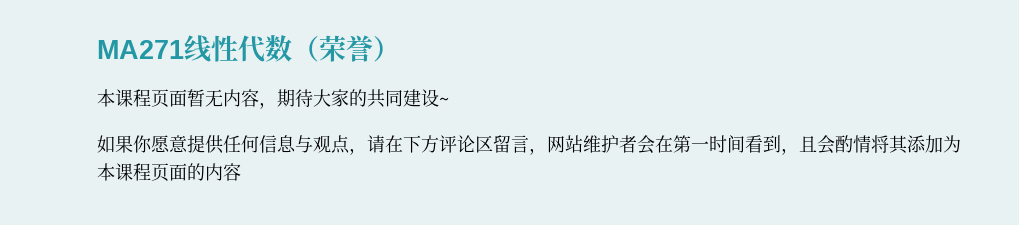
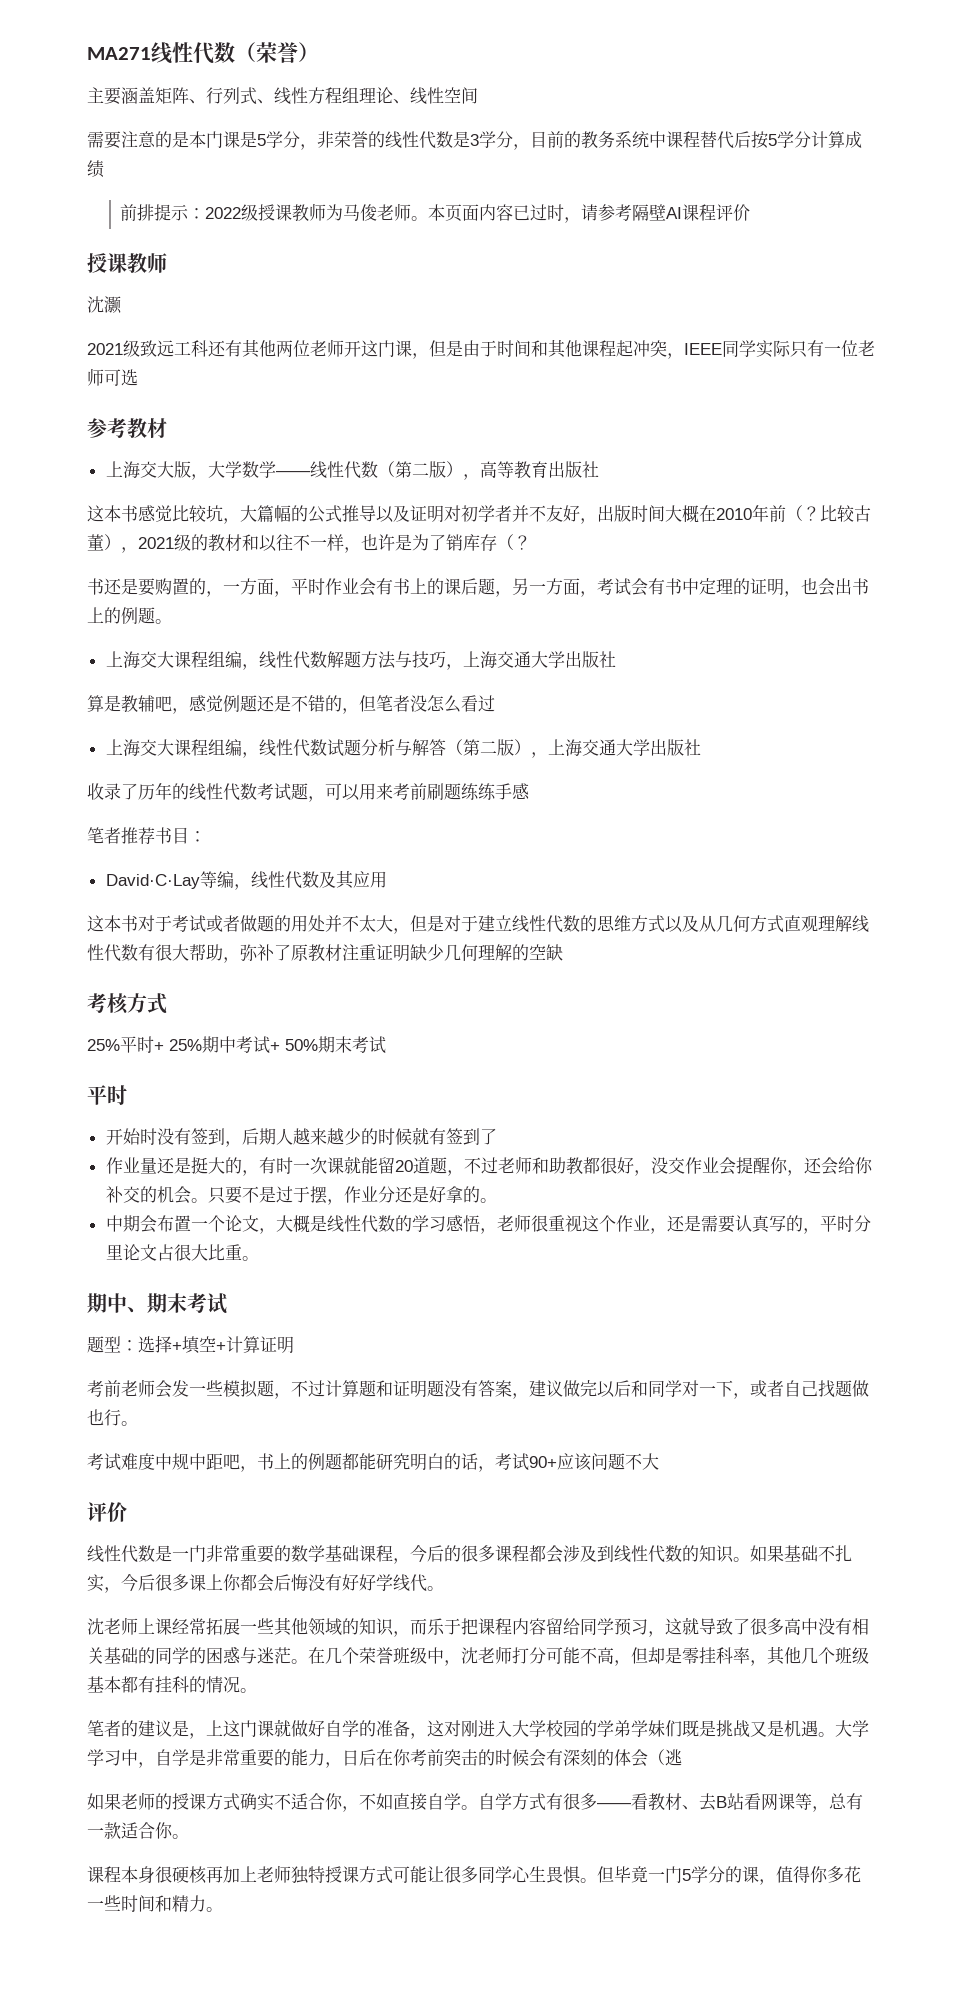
[97,89,450,109] [97,135,961,155] [97,163,241,182] 本课程页面暂无内容，期待大家的共同建设~ // 如果你愿意提供任何信息与观点，请在下方评论区留言，网站维护者会在第一时间看到，且会酌情将其添加为本课程页面的内容 -> [87,87,478,105] [87,131,862,150] [87,160,104,178] [120,203,751,223] [87,253,167,273] [87,296,122,314] [87,339,875,359] [87,368,138,386] [87,418,167,439] [105,461,599,480] [87,504,871,524] [87,534,531,553] [87,578,869,597] [87,607,172,624] [105,651,616,670] [87,695,495,714] [105,739,701,758] [87,782,530,802] [87,827,206,845] [105,870,387,890] [87,915,869,934] [87,944,563,963] [87,993,167,1014] [87,1036,386,1054] [87,1085,127,1105] [105,1127,497,1147] [105,1156,873,1176] [105,1186,497,1205] [105,1214,871,1234] [105,1244,259,1261] [87,1293,227,1314] [87,1335,294,1354] [87,1379,869,1399] [87,1409,138,1426] [87,1453,659,1472] [87,1502,127,1522] [87,1544,852,1564] [87,1573,444,1593] [87,1617,869,1637] [87,1646,869,1666] [87,1676,257,1693] [87,1719,869,1739] [87,1749,682,1768] [87,1792,863,1812] [87,1822,189,1839] [87,1865,861,1885] [87,1895,223,1912] 主要涵盖矩阵、行列式、线性方程组理论、线性空间 // 需要注意的是本门课是5学分，非荣誉的线性代数是3学分，目前的教务系统中课程替代后按5学分计算成绩 // 前排提示：2022级授课教师为马俊老师。本页面内容已过时，请参考隔壁AI课程评价 // 授课教师 // 沈灏 // 2021级致远工科还有其他两位老师开这门课，但是由于时间和其他课程起冲突，IEEE同学实际只有一位老师可选 // 参考教材 // 上海交大版，大学数学——线性代数（第二版），高等教育出版社 // 这本书感觉比较坑，大篇幅的公式推导以及证明对初学者并不友好，出版时间大概在2010年前（？比较古董），2021级的教材和以往不一样，也许是为了销库存（？ // 书还是要购置的，一方面，平时作业会有书上的课后题，另一方面，考试会有书中定理的证明，也会出书上的例题。 // 上海交大课程组编，线性代数解题方法与技巧，上海交通大学出版社 // 算是教辅吧，感觉例题还是不错的，但笔者没怎么看过 // 上海交大课程组编，线性代数试题分析与解答（第二版），上海交通大学出版社 // 收录了历年的线性代数考试题，可以用来考前刷题练练手感 // 笔者推荐书目： // David·C·Lay等编，线性代数及其应用 // 这本书对于考试或者做题的用处并不太大，但是对于建立线性代数的思维方式以及从几何方式直观理解线性代数有很大帮助，弥补了原教材注重证明缺少几何理解的空缺 // 考核方式 // 25%平时+ 25%期中考试+ 50%期末考试 // 平时 // 开始时没有签到，后期人越来越少的时候就有签到了 // 作业量还是挺大的，有时一次课就能留20道题，不过老师和助教都很好，没交作业会提醒你，还会给你补交的机会。只要不是过于摆，作业分还是好拿的。 // 中期会布置一个论文，大概是线性代数的学习感悟，老师很重视这个作业，还是需要认真写的，平时分里论文占很大比重。 // 期中、期末考试 // 题型：选择+填空+计算证明 // 考前老师会发一些模拟题，不过计算题和证明题没有答案，建议做完以后和同学对一下，或者自己找题做也行。 // 考试难度中规中距吧，书上的例题都能研究明白的话，考试90+应该问题不大 // 评价 // 线性代数是一门非常重要的数学基础课程，今后的很多课程都会涉及到线性代数的知识。如果基础不扎实，今后很多课上你都会后悔没有好好学线代。 // 沈老师上课经常拓展一些其他领域的知识，而乐于把课程内容留给同学预习，这就导致了很多高中没有相关基础的同学的困惑与迷茫。在几个荣誉班级中，沈老师打分可能不高，但却是零挂科率，其他几个班级基本都有挂科的情况。 // 笔者的建议是，上这门课就做好自学的准备，这对刚进入大学校园的学弟学妹们既是挑战又是机遇。大学学习中，自学是非常重要的能力，日后在你考前突击的时候会有深刻的体会（逃 // 如果老师的授课方式确实不适合你，不如直接自学。自学方式有很多——看教材、去B站看网课等，总有一款适合你。 // 课程本身很硬核再加上老师独特授课方式可能让很多同学心生畏惧。但毕竟一门5学分的课，值得你多花一些时间和精力。

